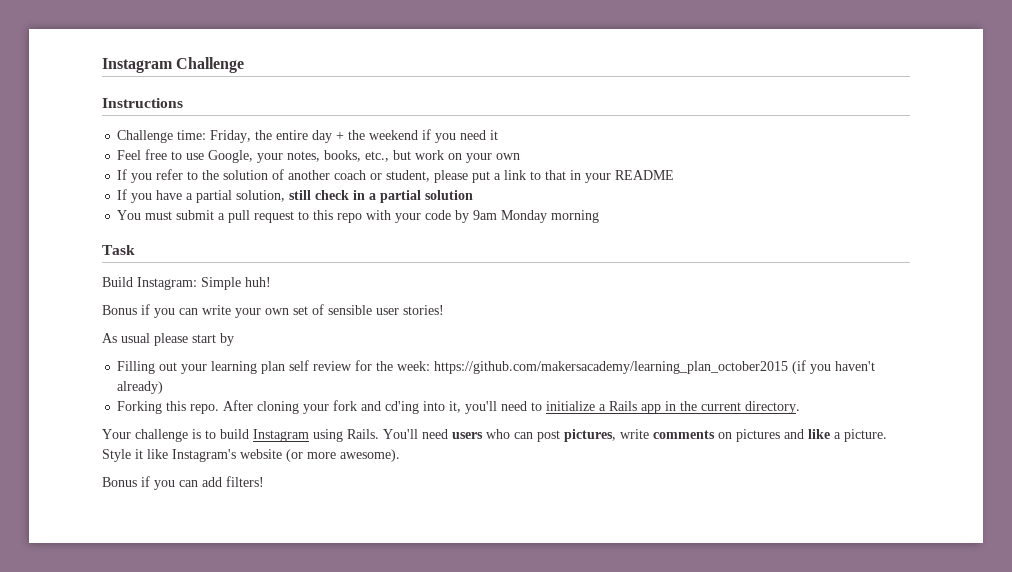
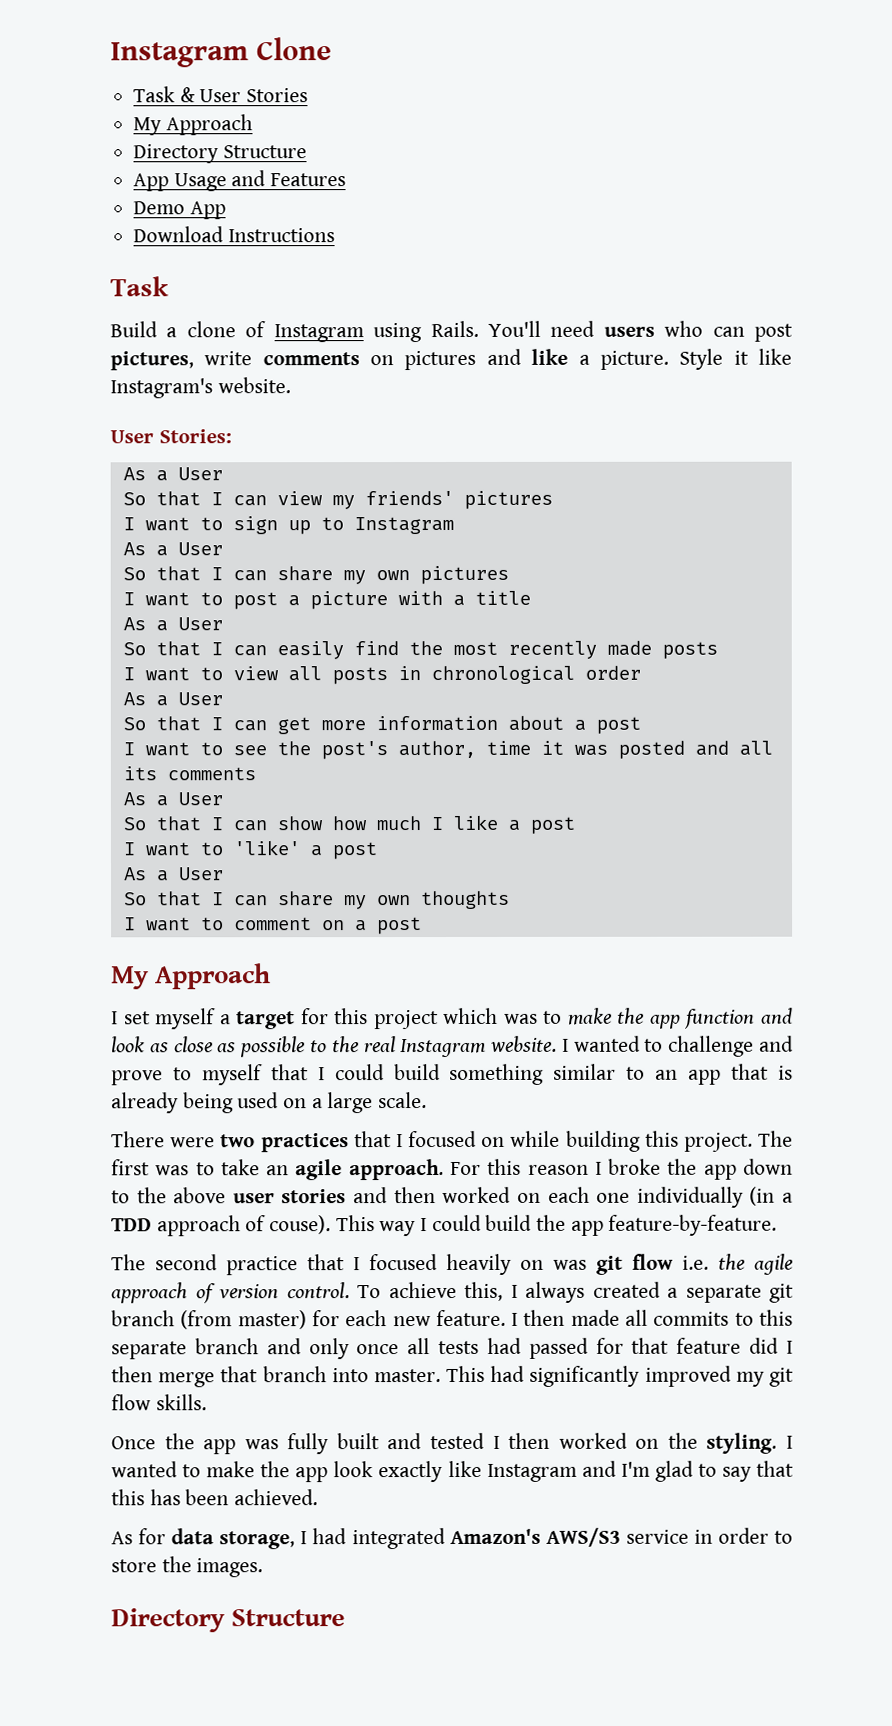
[102,57,245,73] [102,98,183,108] [117,129,499,143] [117,149,521,163] [117,169,675,183] [117,189,474,203] [117,210,600,223] [102,245,135,255] [102,277,271,290] [102,304,444,318] [102,333,234,346] [117,360,876,374] [117,381,164,394] [117,400,801,414] [102,429,249,442] Instagram Challenge // Instructions // Challenge time: Friday, the entire day + the weekend if you need it // Feel free to use Google, your notes, books, etc., but work on your own // If you refer to the solution of another coach or student, please put a link to that in your README // If you have a partial solution, still check in a partial solution // You must submit a pull request to this repo with your code by 9am Monday morning // Task // Build Instagram: Simple huh! // Bonus if you can write your own set of sensible user stories! // As usual please start by // Filling out your learning plan self review for the week: https://github.com/makersacademy/learning_plan_october2015 (if you haven't already) // Forking this repo. After cloning your fork and cd'ing into it, you'll need to initialize a Rails app in the current directory. // Your challenge is to build -> [110,37,332,68] [133,86,309,103] [133,114,253,136] [133,144,307,164] [133,170,347,192] [133,201,226,220] [133,226,335,243] [110,276,169,297] [110,321,267,338] Instagram Clone // Task & User Stories // My Approach // Directory Structure // App Usage and Features // Demo App // Download Instructions // Task // Build a clone of
[240,449,400,462] [102,476,264,490] website (or more awesome). // Bonus if you can add filters! -> [217,377,291,394] [110,429,232,444] [122,467,223,482] [122,490,553,510] [122,516,454,535] [122,542,223,557] [122,565,509,585] [122,590,531,610] [122,617,223,632] [122,640,718,660] [122,665,641,685] [122,692,223,707] [122,715,641,735] [122,740,773,760] [122,766,256,781] [122,792,223,807] [122,814,575,834] [122,840,377,860] [123,867,224,882] [123,890,510,910] [123,917,422,935] [111,963,272,990] [111,1007,793,1030] [111,1035,795,1058] [111,1063,793,1086] [111,1092,428,1114] [111,1130,793,1153] [111,1158,794,1181] [111,1186,793,1208] [111,1214,778,1237] [111,1253,793,1276] [111,1281,794,1304] [111,1309,793,1330] [111,1337,793,1360] [111,1365,794,1388] [111,1394,207,1411] [111,1432,793,1455] [111,1460,794,1483] [111,1489,319,1506] [111,1527,794,1550] [111,1556,264,1578] [111,1608,346,1633] website. // User Stories: // As a User // So that I can view my friends' pictures // I want to sign up to Instagram // As a User // So that I can share my own pictures // I want to post a picture with a title // As a User // So that I can easily find the most recently made posts // I want to view all posts in chronological order // As a User // So that I can get more information about a post // I want to see the post's author, time it was posted and all its comments // As a User // So that I can show how much I like a post // I want to 'like' a post // As a User // So that I can share my own thoughts // I want to comment on a post // My Approach // I set myself a target for this project which was to make the app function and look as close as possible to the real Instagram website. I wanted to challenge and prove to myself that I could build something similar to an app that is already being used on a large scale. // There were two practices that I focused on while building this project. The first was to take an agile approach. For this reason I broke the app down to the above user stories and then worked on each one individually (in a TDD approach of couse). This way I could build the app feature-by-feature. // The second practice that I focused heavily on was git flow i.e. the agile approach of version control. To achieve this, I always created a separate git branch (from master) for each new feature. I then made all commits to this separate branch and only once all tests had passed for that feature did I then merge that branch into master. This had significantly improved my git flow skills. // Once the app was fully built and tested I then worked on the styling. I wanted to make the app look exactly like Instagram and I'm glad to say that this has been achieved. // As for data storage, I had integrated Amazon's AWS/S3 service in order to store the images. // Directory Structure

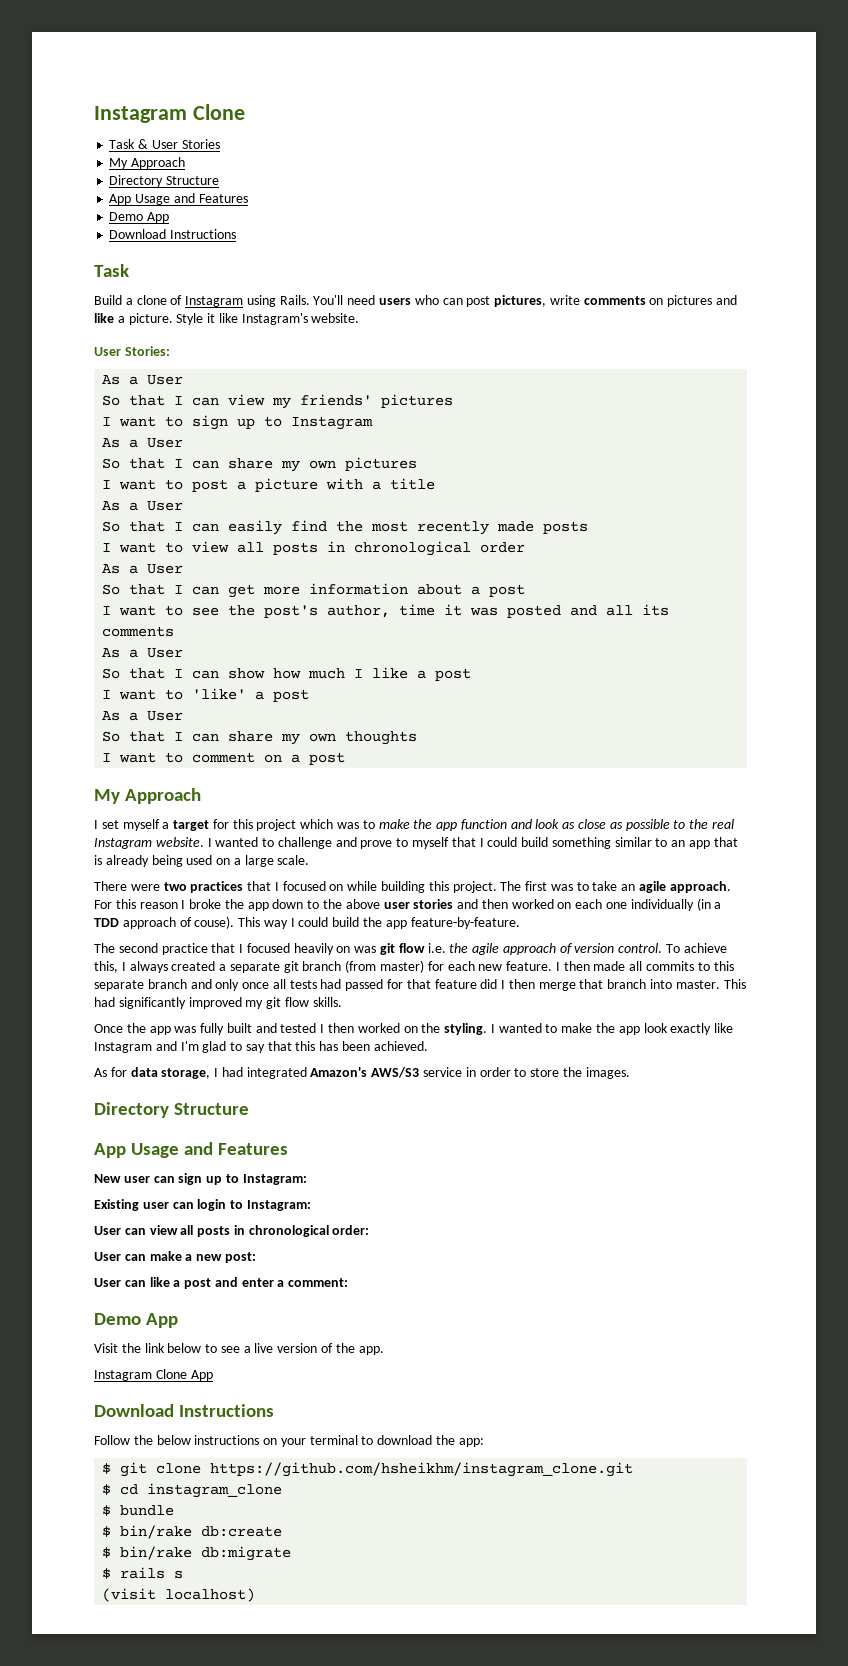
(346, 1618) none -> [94,1142,289,1158] [94,1173,307,1185] [94,1199,311,1211] [94,1225,370,1237] [94,1251,256,1263] [94,1277,349,1289] [94,1313,179,1328] [94,1343,384,1355] [94,1369,213,1381] [94,1404,275,1417] [94,1435,484,1447] [102,1462,634,1477] [102,1483,283,1498] [102,1505,175,1516] [102,1525,283,1539] [102,1546,292,1561] [102,1567,184,1579] [102,1588,256,1602] // App Usage and Features // New user can sign up to Instagram: // Existing user can login to Instagram: // User can view all posts in chronological order: // User can make a new post: // User can like a post and enter a comment: // Demo App // Visit the link below to see a live version of the app. // Instagram Clone App // Download Instructions // Follow the below instructions on your terminal to download the app: // $ git clone https://github.com/hsheikhm/instagram_clone.git // $ cd instagram_clone // $ bundle // $ bin/rake db:create // $ bin/rake db:migrate // $ rails s // (visit localhost)

